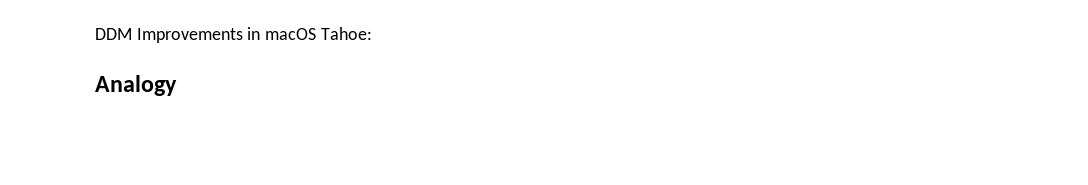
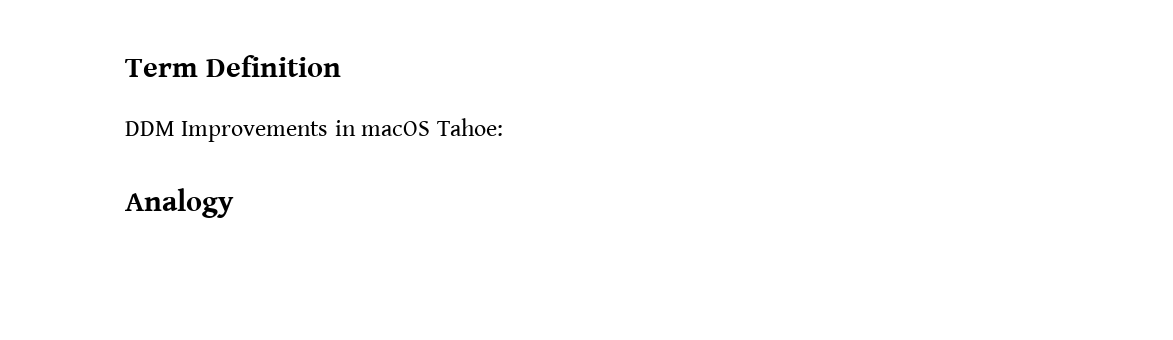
(95, 34) none -> [125,55,342,77] Term Definition //

